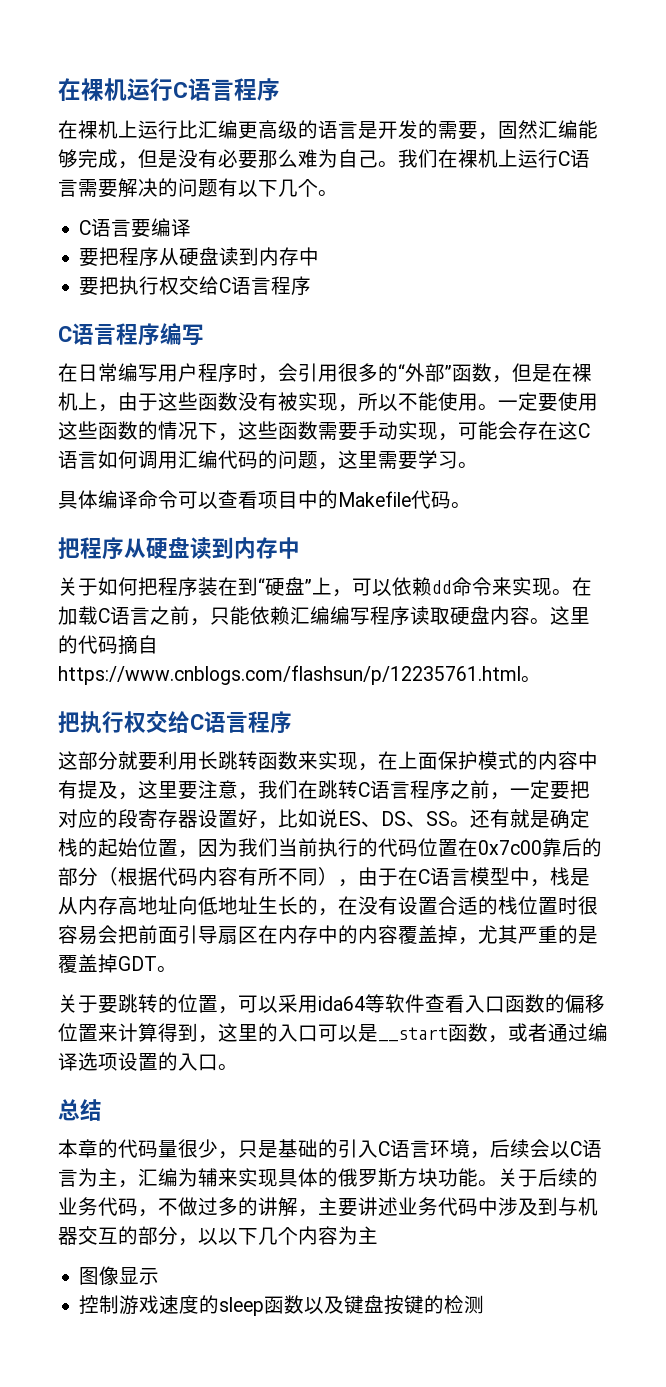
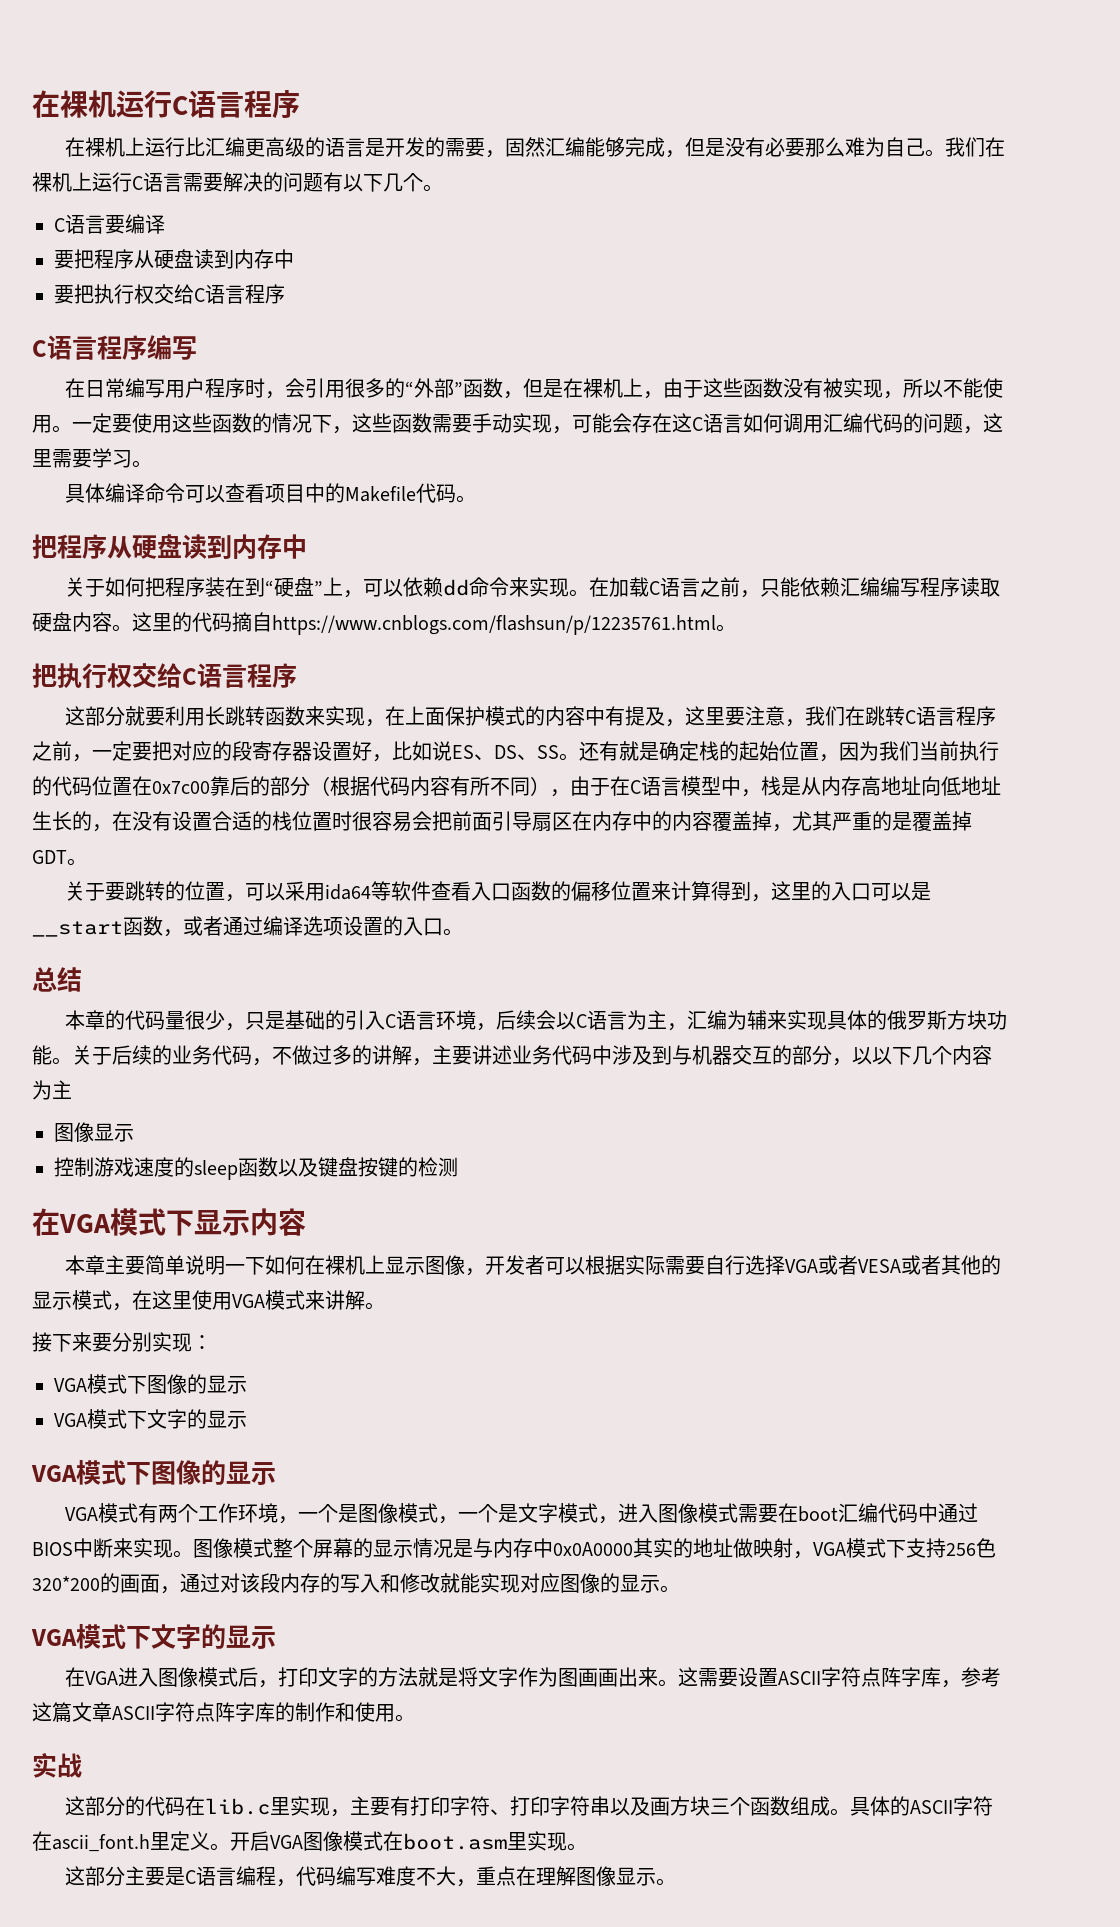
(485, 1304) none -> [32,1208,306,1236] [64,1255,1001,1276] [32,1290,385,1311] [32,1332,212,1352] [54,1374,247,1394] [54,1409,247,1429] [31,1460,276,1485] [64,1503,978,1524] [32,1538,996,1559] [32,1573,680,1594] [31,1624,276,1649] [64,1667,1001,1688] [32,1702,415,1723] [32,1753,82,1778] [64,1796,993,1817] [32,1831,587,1852] [64,1866,676,1887] // 在VGA模式下显示内容 // 本章主要简单说明一下如何在裸机上显示图像，开发者可以根据实际需要自行选择VGA或者VESA或者其他的显示模式，在这里使用VGA模式来讲解。 // 接下来要分别实现： // VGA模式下图像的显示 // VGA模式下文字的显示 // VGA模式下图像的显示 // VGA模式有两个工作环境，一个是图像模式，一个是文字模式，进入图像模式需要在boot汇编代码中通过BIOS中断来实现。图像模式整个屏幕的显示情况是与内存中0x0A0000其实的地址做映射，VGA模式下支持256色320*200的画面，通过对该段内存的写入和修改就能实现对应图像的显示。 // VGA模式下文字的显示 // 在VGA进入图像模式后，打印文字的方法就是将文字作为图画画出来。这需要设置ASCII字符点阵字库，参考这篇文章ASCII字符点阵字库的制作和使用。 // 实战 // 这部分的代码在lib.c里实现，主要有打印字符、打印字符串以及画方块三个函数组成。具体的ASCII字符在ascii_font.h里定义。开启VGA图像模式在boot.asm里实现。 // 这部分主要是C语言编程，代码编写难度不大，重点在理解图像显示。

